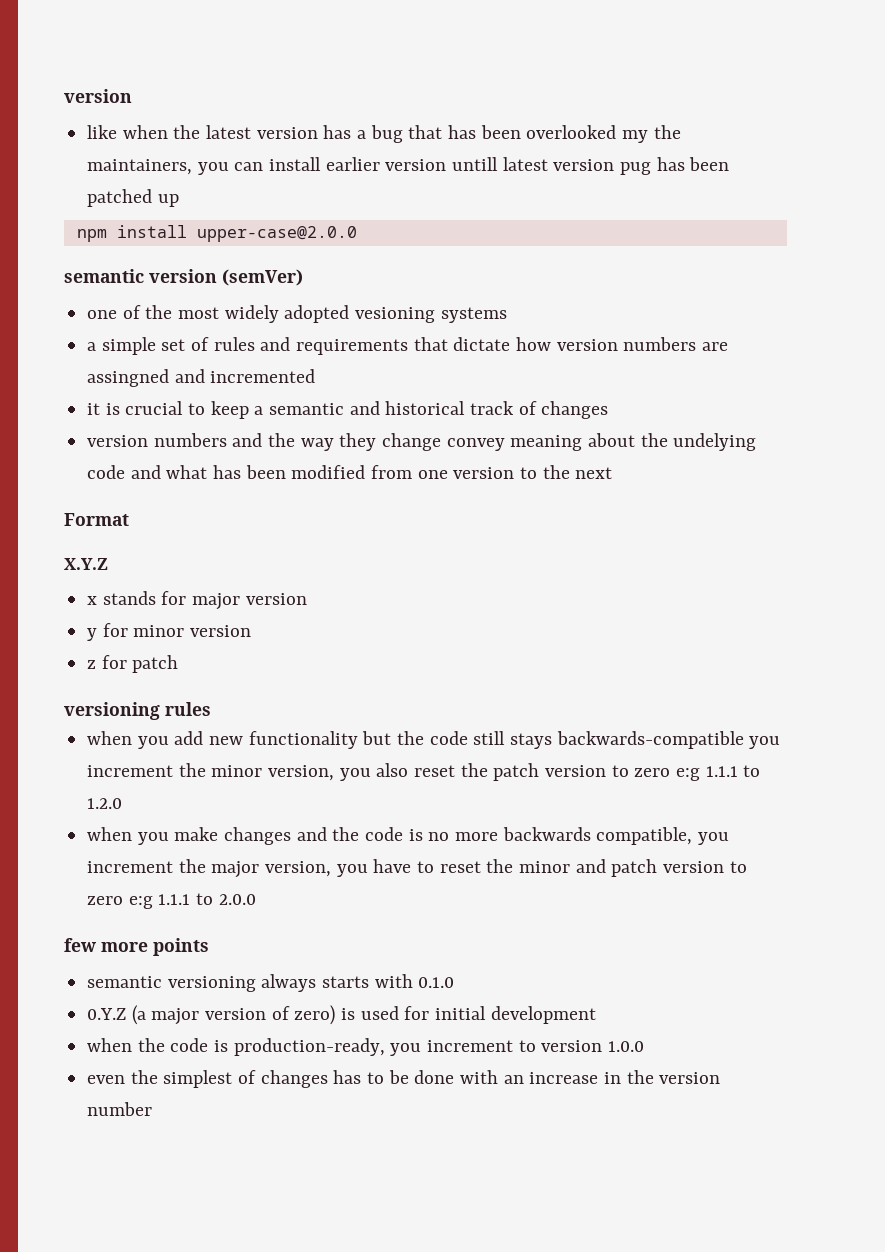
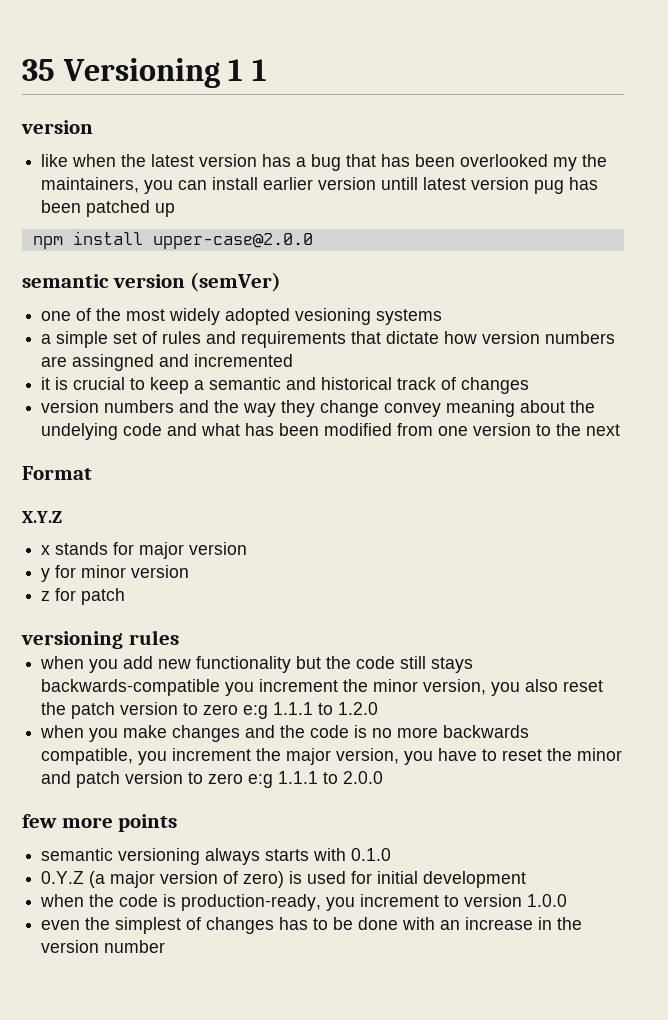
(64, 96) none -> [22,58,267,88] 35 Versioning 1 1 //

